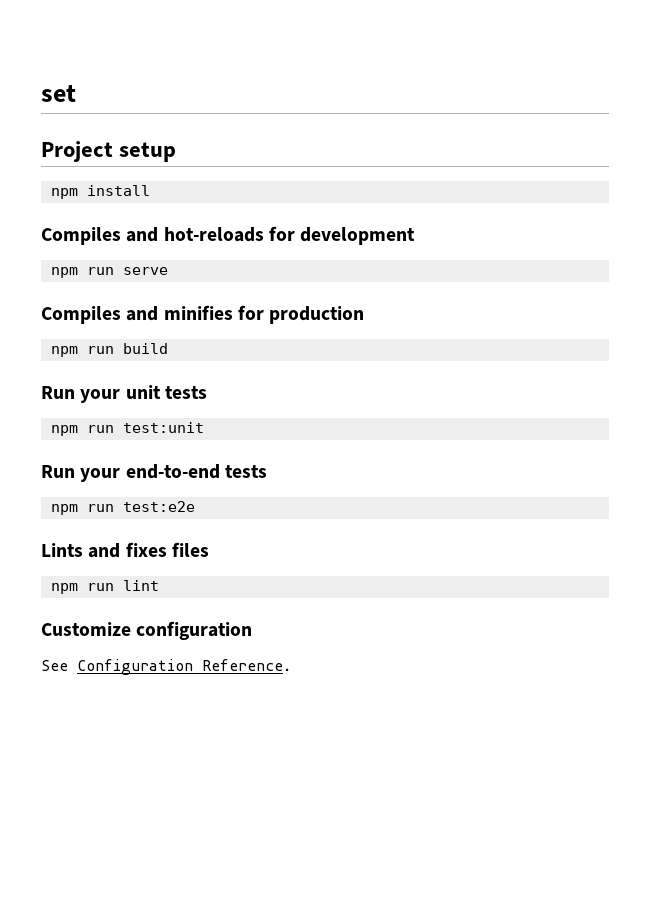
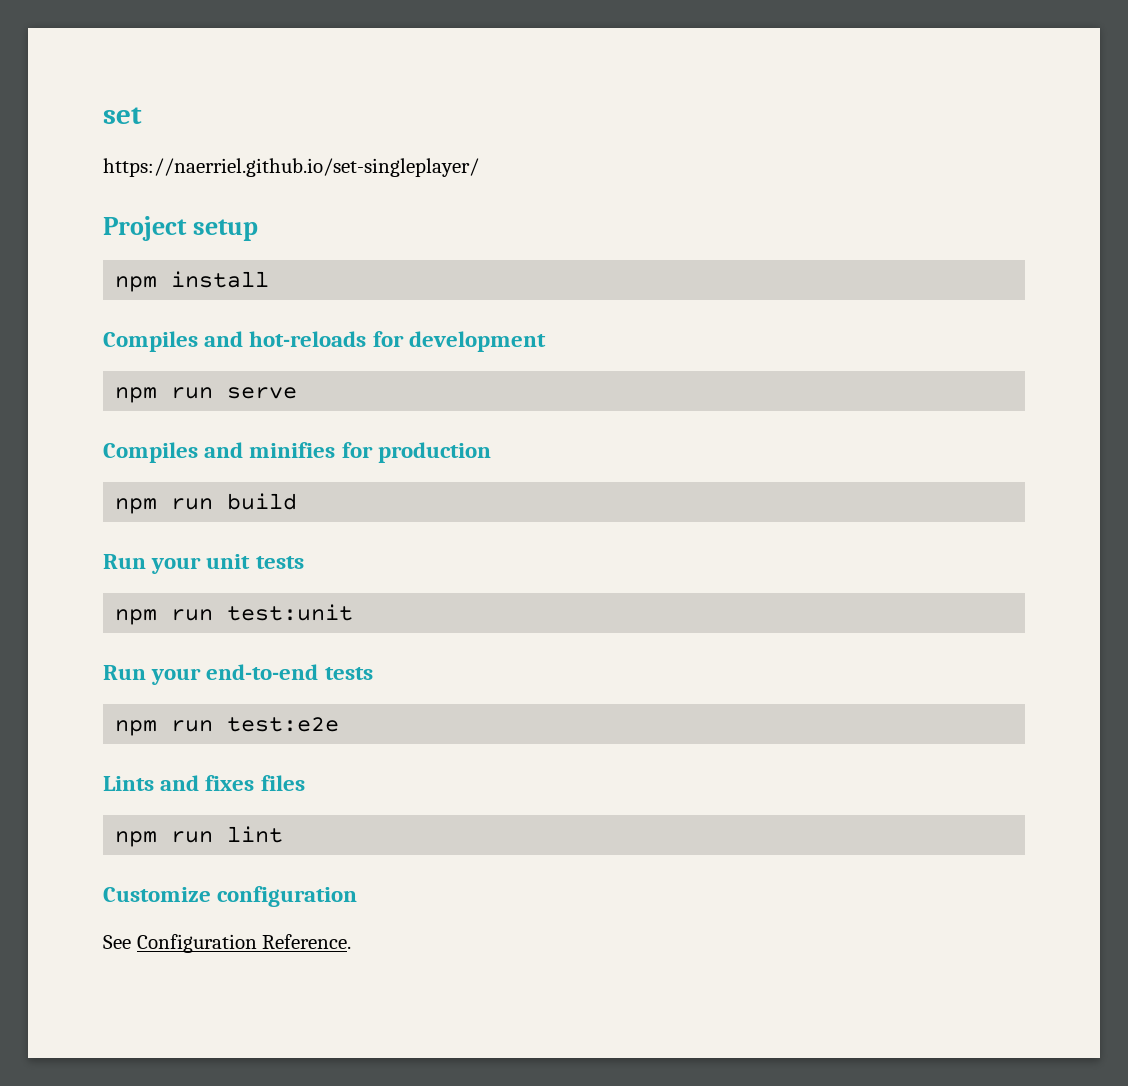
(76, 93) none -> [103,158,479,177] // https://naerriel.github.io/set-singleplayer/

